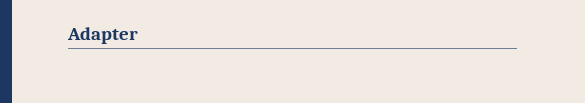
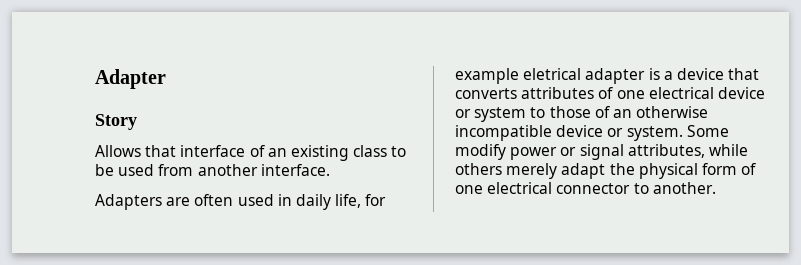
(138, 35) none -> [95,114,137,130] [95,145,407,161] [95,164,330,176] [95,194,387,210] [455,68,760,84] [455,87,765,99] [455,106,709,122] [455,125,729,141] [455,144,748,160] [455,163,757,179] [455,182,716,194] // Story // Allows that interface of an existing class to be used from another interface. // Adapters are often used in daily life, for example eletrical adapter is a device that converts attributes of one electrical device or system to those of an otherwise incompatible device or system. Some modify power or signal attributes, while others merely adapt the physical form of one electrical connector to another.

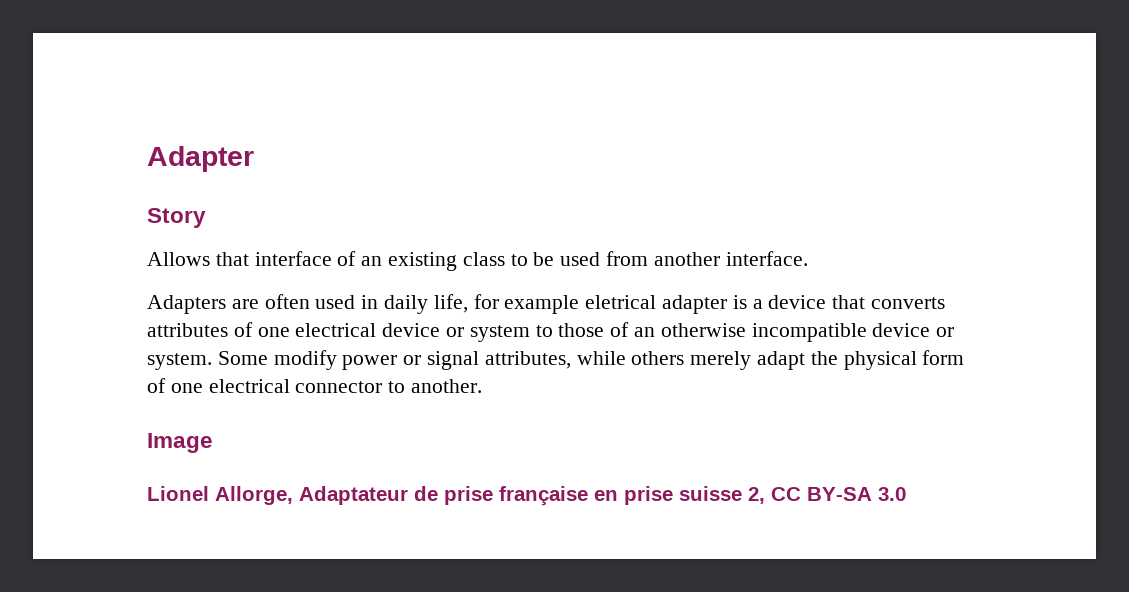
(716, 188) none -> [147,433,213,453] [147,486,906,506] // Image // Lionel Allorge, Adaptateur de prise française en prise suisse 2, CC BY-SA 3.0

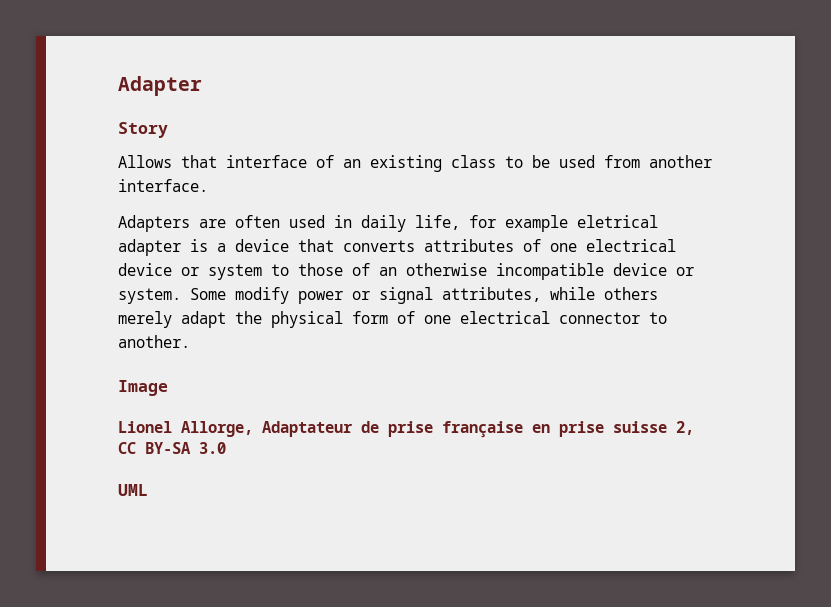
(906, 494) none -> [118,484,148,496] // UML

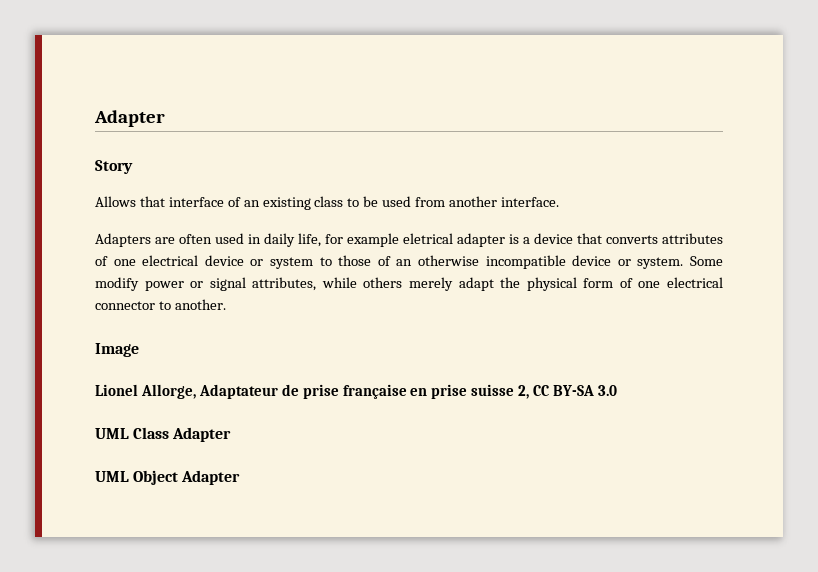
(148, 490) none -> [133,427,232,442] [95,470,241,485] Class Adapter // UML Object Adapter

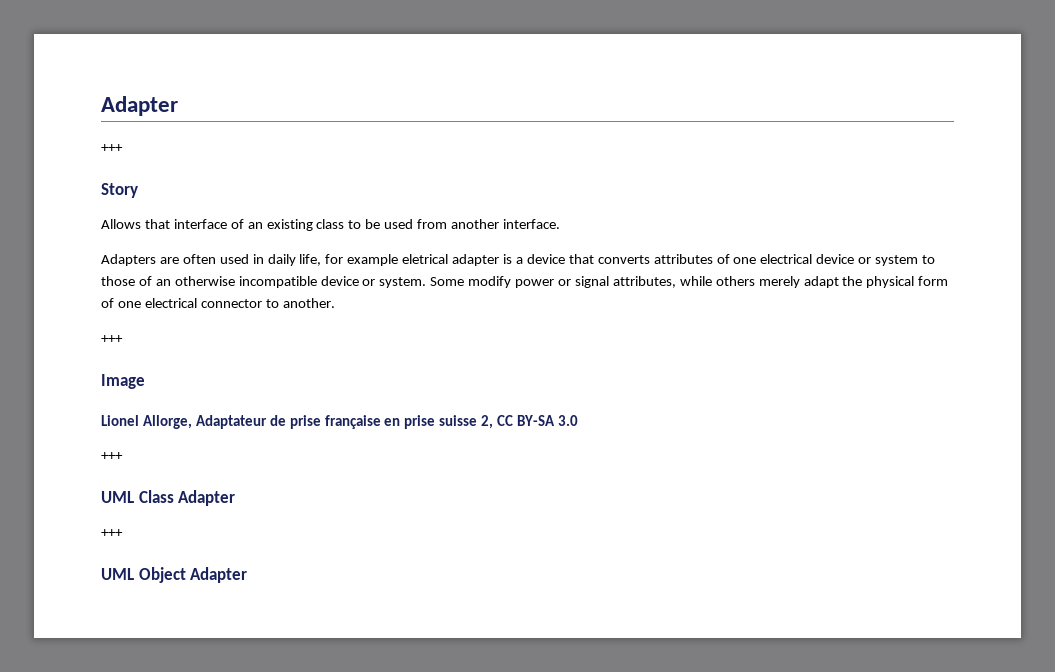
[94,110,165,127] Adapter -> [101,96,178,116] [101,144,123,152] Adapter // +++
(226, 304) none -> [101,335,123,343] // +++
(617, 390) none -> [101,452,123,460] // +++
(232, 434) none -> [101,529,123,537] // +++

